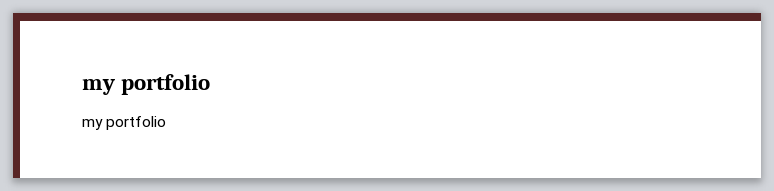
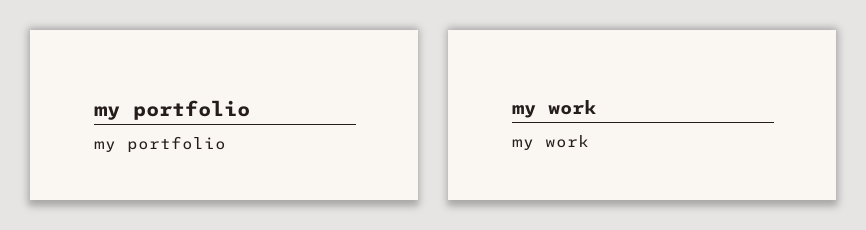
(167, 123) none -> [512,100,596,118] [512,135,589,150] // my work // my work

